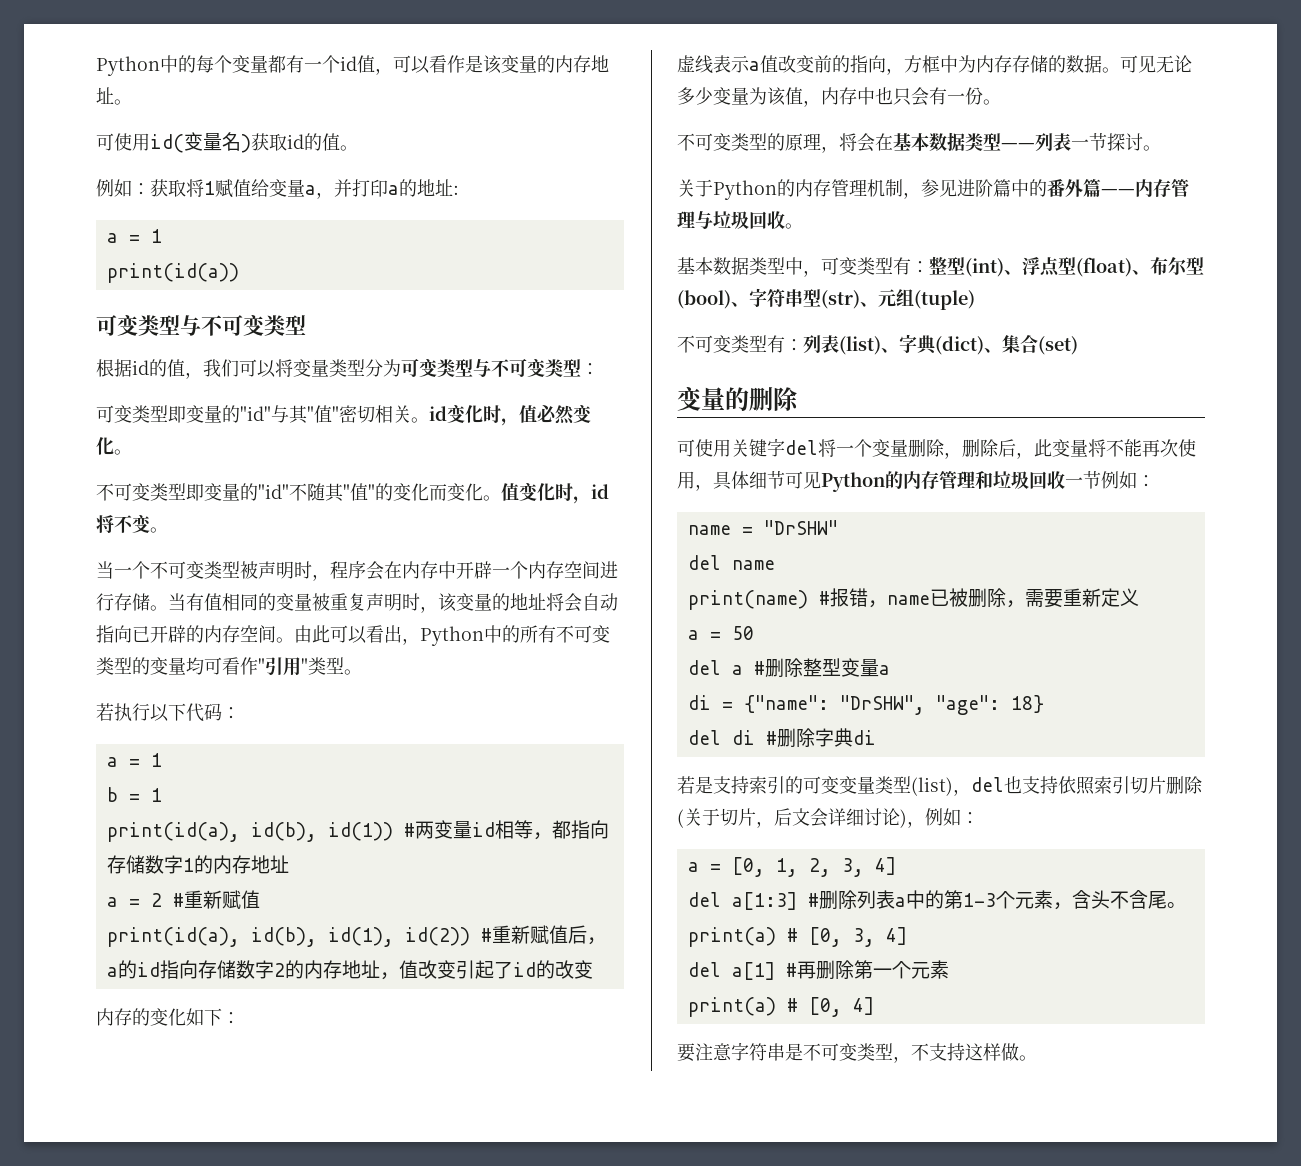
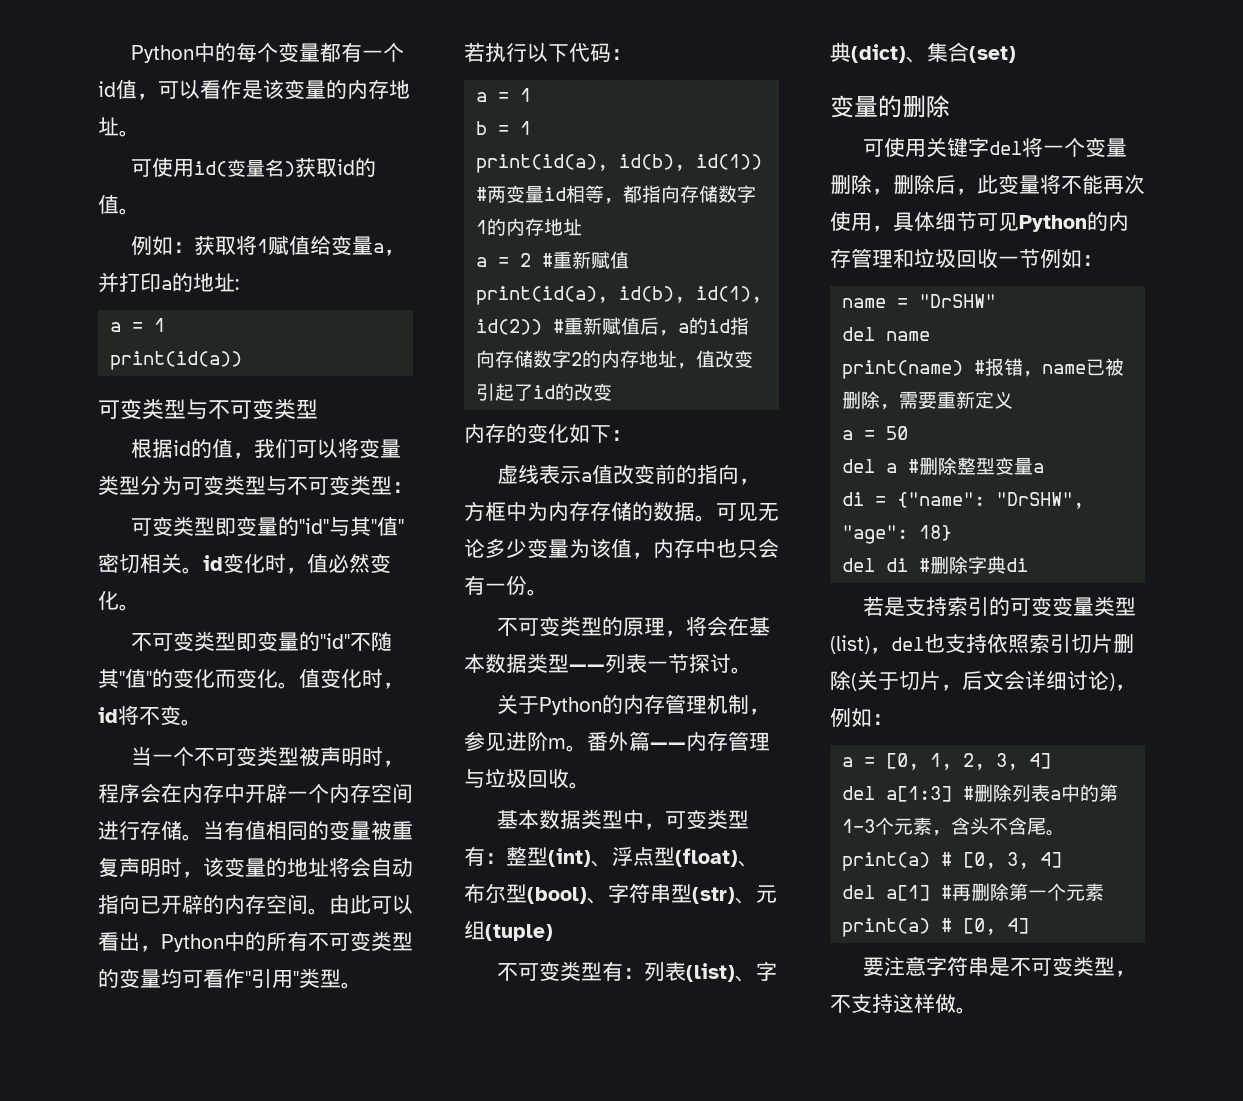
[993,179,1047,197] 篇中的 -> [548,738,587,752] m。

